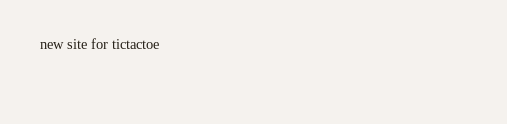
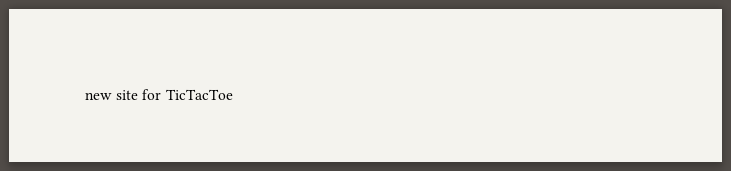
[112,39,159,49] tictactoe -> [165,89,233,100] TicTacToe

